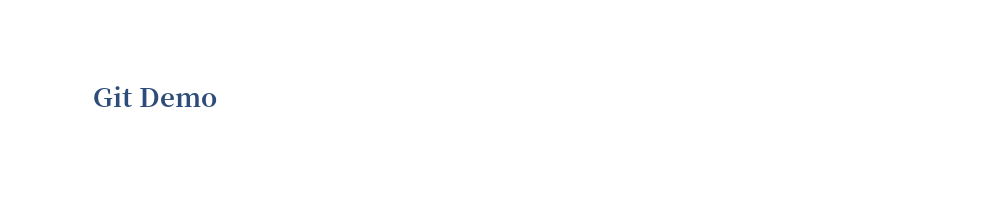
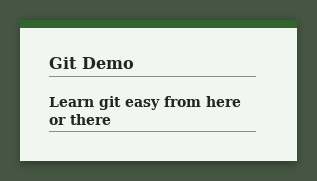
(218, 97) none -> [49,96,241,110] [49,114,111,125] // Learn git easy from here or there

